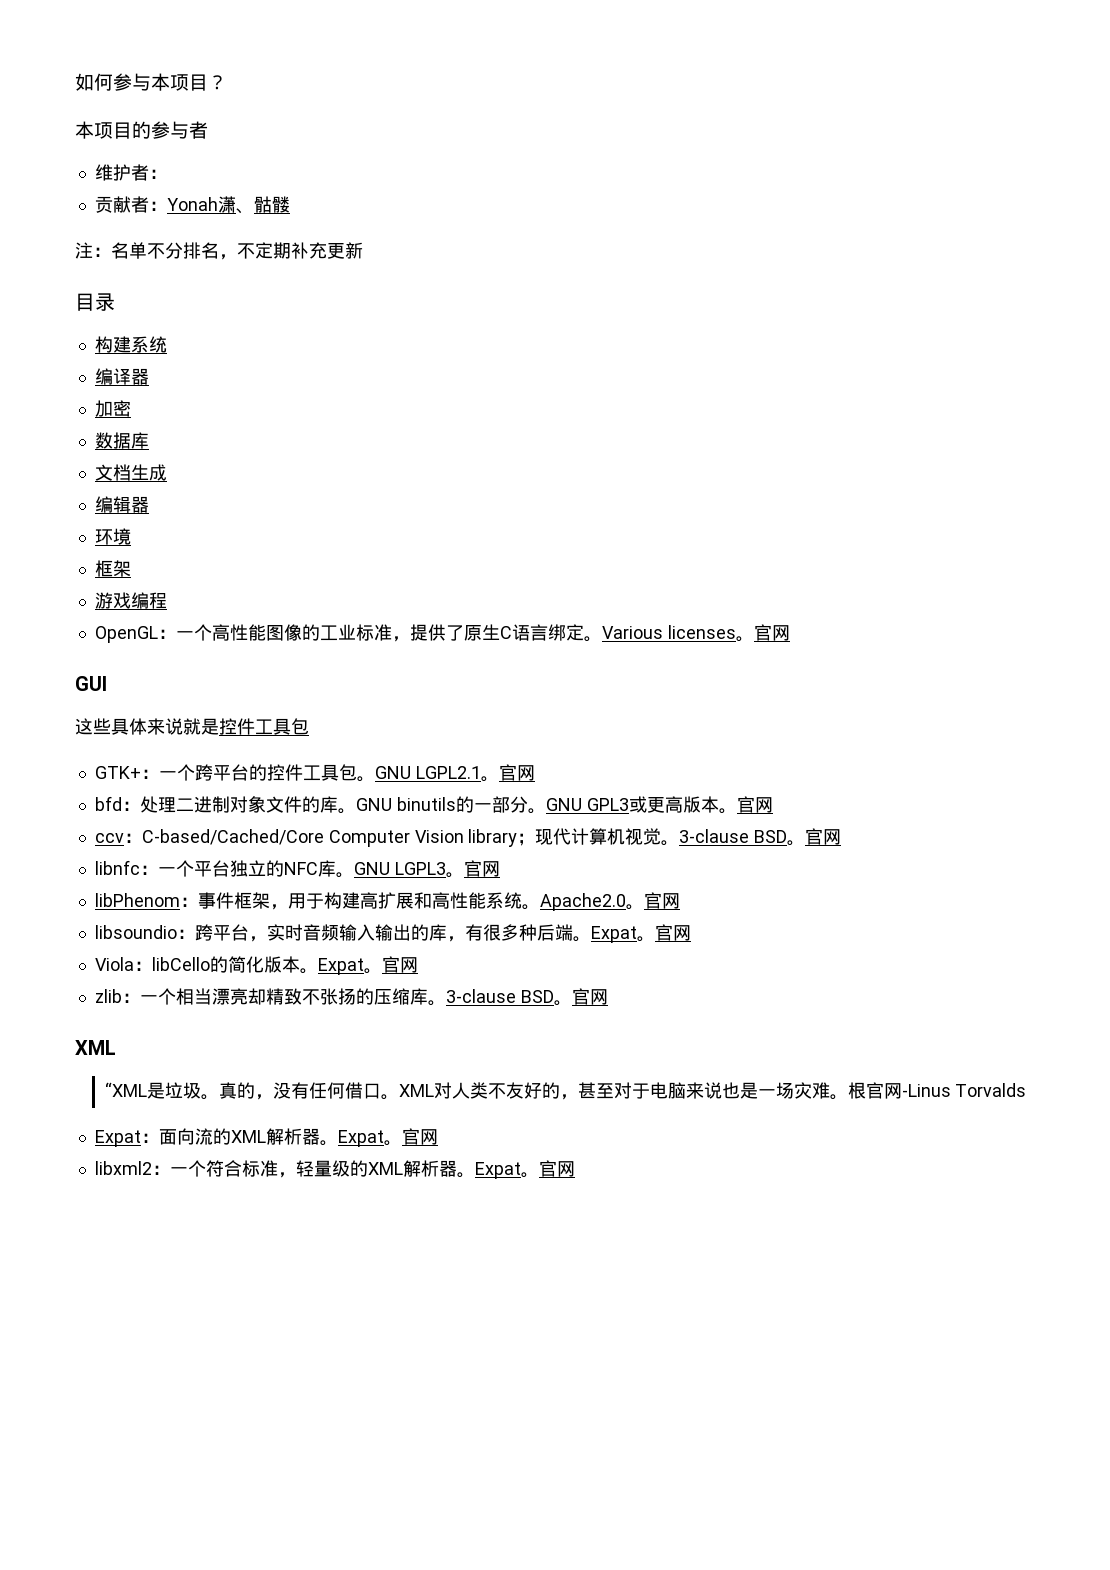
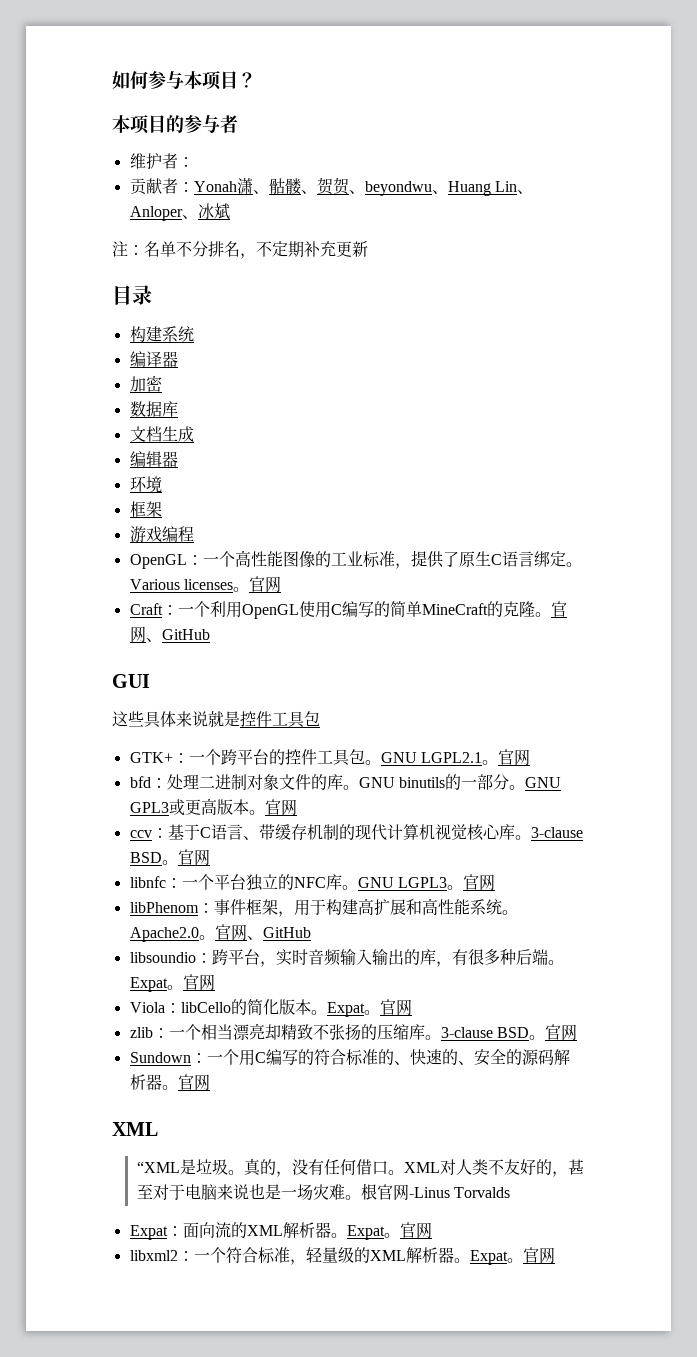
(290, 204) none -> [300,177,533,196] [129,203,230,221] 、贺贺、beyondwu、Huang Lin、Anloper、冰斌
(790, 633) none -> [129,601,567,619] [129,626,210,643] // Craft：一个利用OpenGL使用C编写的简单MineCraft的克隆。官网、GitHub
[141,829,536,847] C-based/Cached/Core Computer Vision library； -> [167,824,355,840] 基于C语言、带缓存机制的
(662, 836) none -> [466,824,515,841] 核心库
(680, 901) none -> [246,927,311,940] 、GitHub
(608, 997) none -> [129,1049,570,1066] [129,1074,210,1091] // Sundown：一个用C编写的符合标准的、快速的、安全的源码解析器。官网

